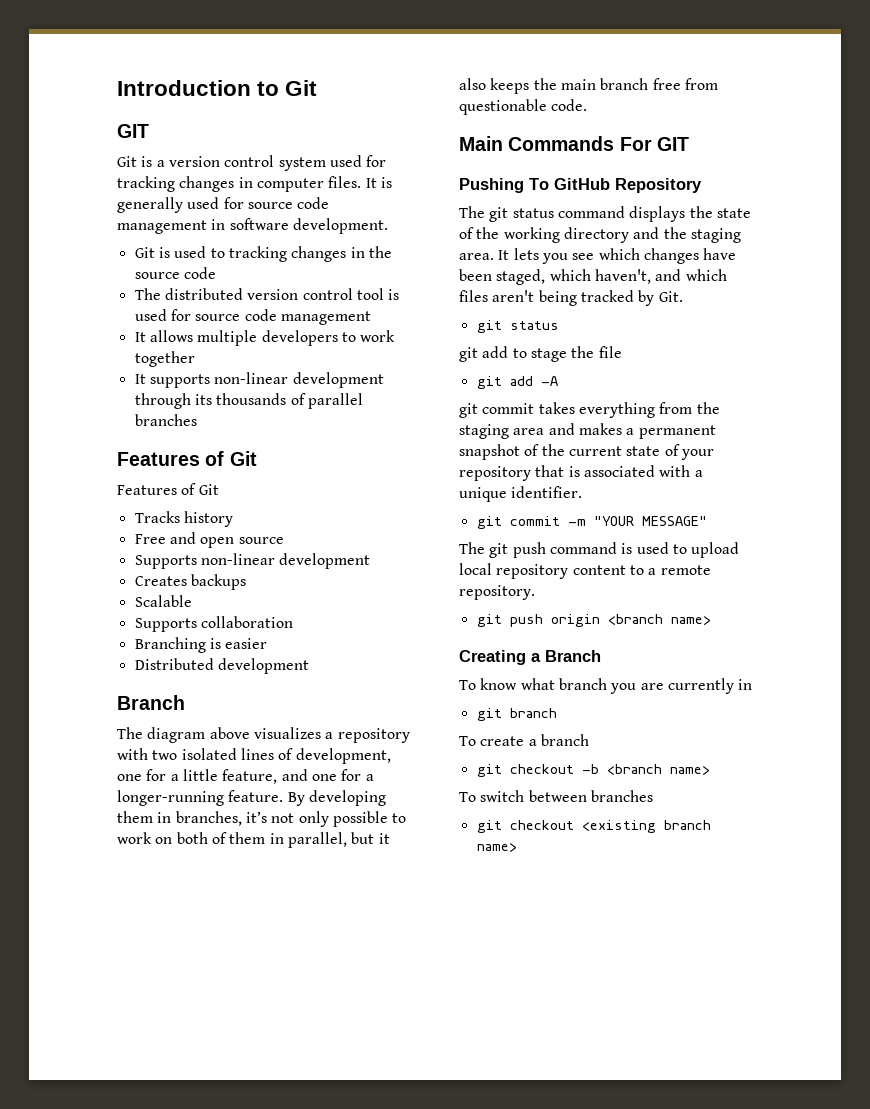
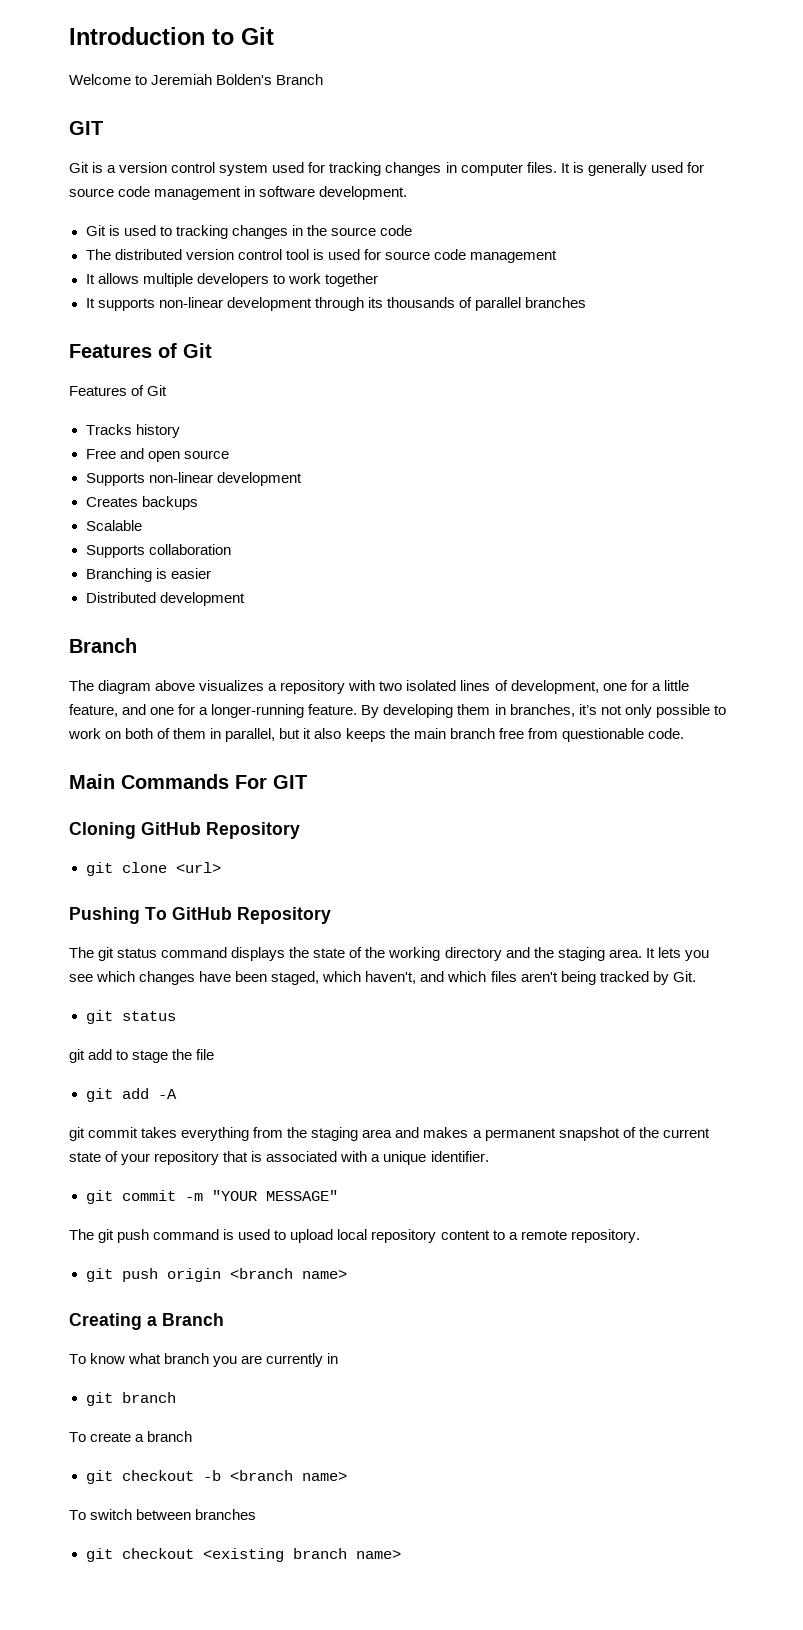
(318, 88) none -> [69,74,324,85] // Welcome to Jeremiah Bolden's Branch
(689, 144) none -> [69,822,300,839] [85,862,221,876] // Cloning GitHub Repository // git clone <url>

